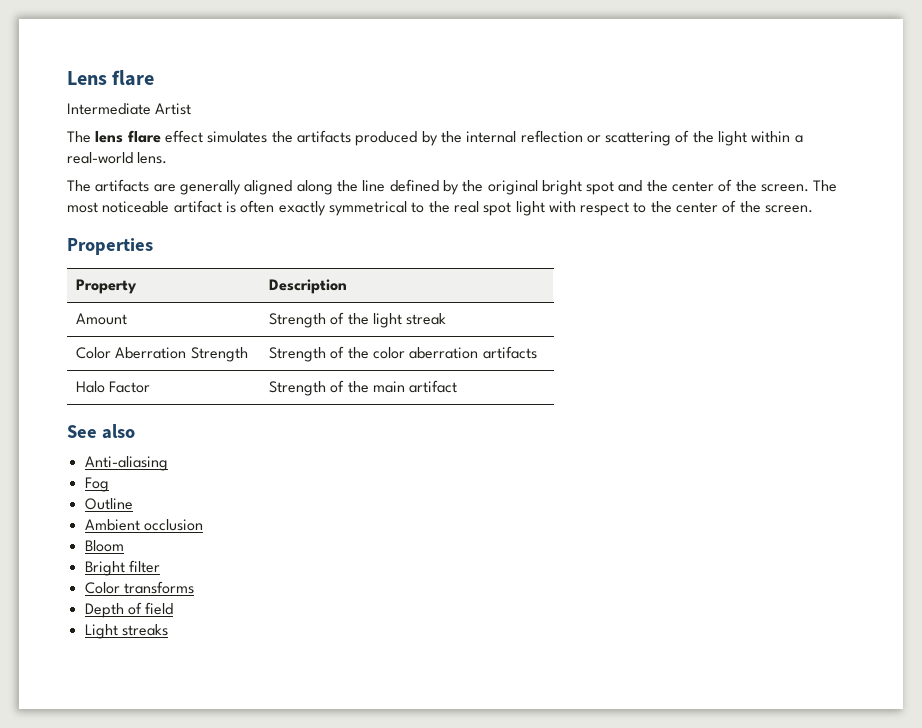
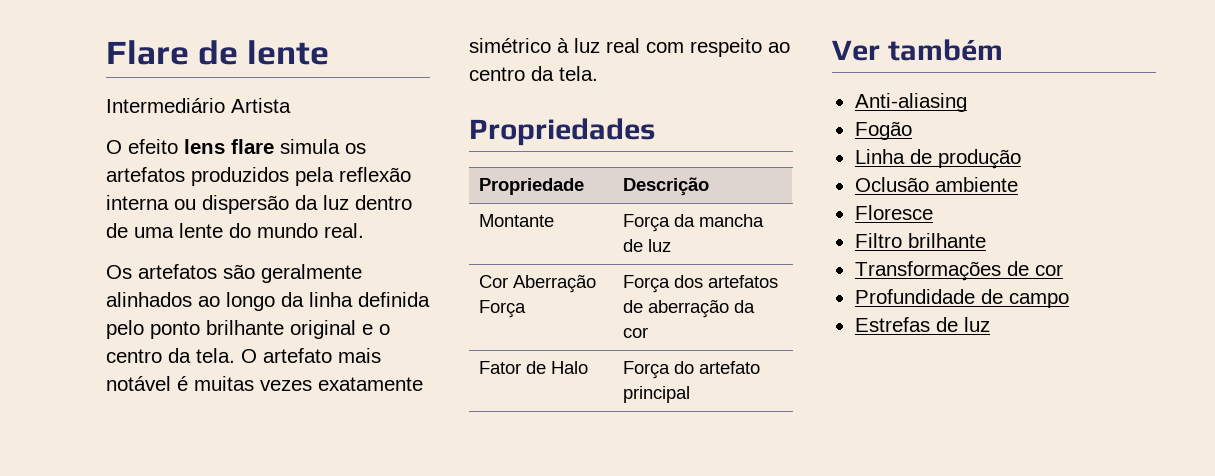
[67,70,155,86] [67,103,192,115] [67,130,803,146] [67,152,168,164] [67,179,838,195] [67,200,814,216] [67,238,153,255] [75,279,137,294] [268,279,347,294] [75,313,127,325] [268,312,447,328] [75,347,248,362] [268,346,537,362] [75,381,151,393] [268,380,458,396] [67,424,135,439] [84,456,168,471] [84,477,109,492] [84,498,133,510] [84,519,203,531] [84,540,124,552] [84,560,160,576] [84,581,194,594] [84,602,174,618] [84,624,168,639] Lens flare // Intermediate Artist // The lens flare effect simulates the artifacts produced by the internal reflection or scattering of the light within a real-world lens. // The artifacts are generally aligned along the line defined by the original bright spot and the center of the screen. The most noticeable artifact is often exactly symmetrical to the real spot light with respect to the center of the screen. // Properties // Property | Description // Amount | Strength of the light streak // Color Aberration Strength | Strength of the color aberration artifacts // Halo Factor | Strength of the main artifact // See also // Anti-aliasing // Fog // Outline // Ambient occlusion // Bloom // Bright filter // Color transforms // Depth of field // Light streaks -> [106,40,330,65] [106,98,291,113] [106,139,366,154] [106,167,411,186] [106,195,412,214] [106,223,364,238] [106,264,362,283] [106,292,430,311] [106,320,390,339] [106,348,381,363] [106,376,423,391] [469,38,790,57] [469,66,598,81] [469,118,655,146] [479,178,585,195] [623,177,710,196] [479,214,555,227] [623,214,765,232] [623,239,672,252] [479,274,597,293] [479,300,527,318] [623,275,779,293] [623,299,756,318] [623,327,649,338] [479,361,589,374] [623,361,761,379] [623,386,691,403] [832,39,1003,61] [854,93,967,112] [854,121,912,140] [854,149,1021,169] [854,177,1018,192] [854,205,933,220] [854,233,986,248] [854,261,1063,281] [854,289,1069,308] [854,317,990,332] Flare de lente // Intermediário Artista // O efeito lens flare simula os artefatos produzidos pela reflexão interna ou dispersão da luz dentro de uma lente do mundo real. // Os artefatos são geralmente alinhados ao longo da linha definida pelo ponto brilhante original e o centro da tela. O artefato mais notável é muitas vezes exatamente simétrico à luz real com respeito ao centro da tela. // Propriedades // Propriedade | Descrição // Montante | Força da mancha de luz // Cor Aberração Força | Força dos artefatos de aberração da cor // Fator de Halo | Força do artefato principal // Ver também // Anti-aliasing // Fogão // Linha de produção // Oclusão ambiente // Floresce // Filtro brilhante // Transformações de cor // Profundidade de campo // Estrefas de luz

